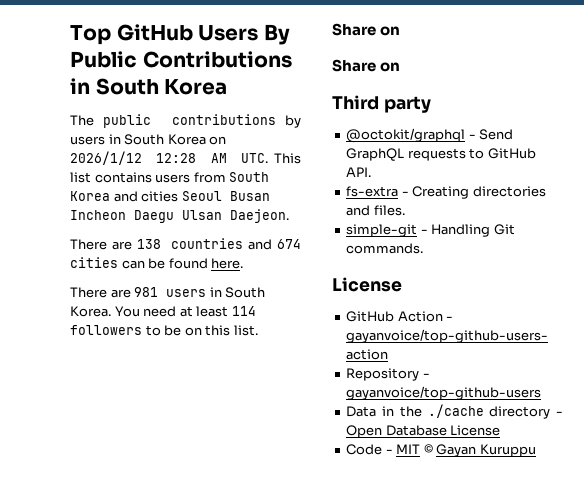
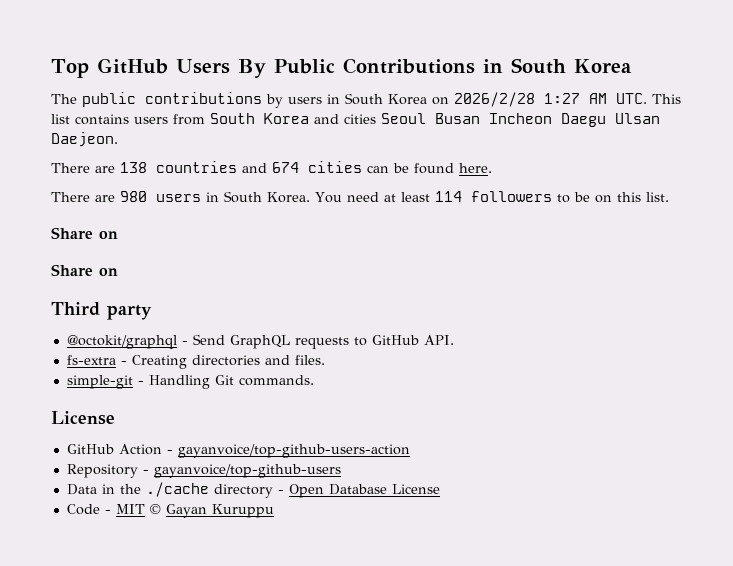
[70,151,197,165] 2026/1/12 12:28 -> [454,92,580,107] 2026/2/28 1:27
[134,287,159,297] 981 -> [120,191,147,202] 980

